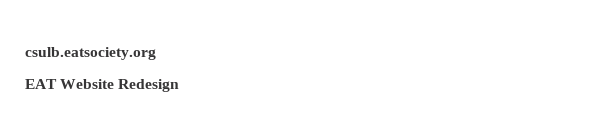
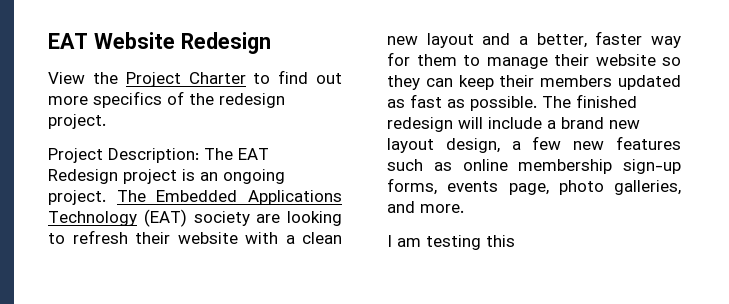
[25,47,156,60] csulb.eatsociety.org // -> (48, 41) none
(180, 85) none -> [48,70,343,87] [48,91,285,108] [48,114,106,129] [48,148,269,163] [48,169,285,184] [48,190,342,205] [48,209,342,227] [48,230,342,244] [387,31,681,48] [387,52,681,69] [387,75,681,90] [387,94,637,111] [387,117,640,132] [387,136,681,153] [387,159,681,174] [387,178,681,195] [387,201,464,213] [387,235,515,250] // View the Project Charter to find out more specifics of the redesign project. // Project Description: The EAT Redesign project is an ongoing project. The Embedded Applications Technology (EAT) society are looking to refresh their website with a clean new layout and a better, faster way for them to manage their website so they can keep their members updated as fast as possible. The finished redesign will include a brand new layout design, a few new features such as online membership sign-up forms, events page, photo galleries, and more. // I am testing this

